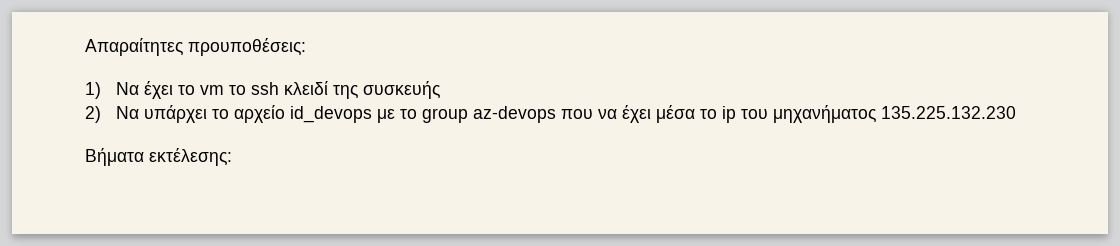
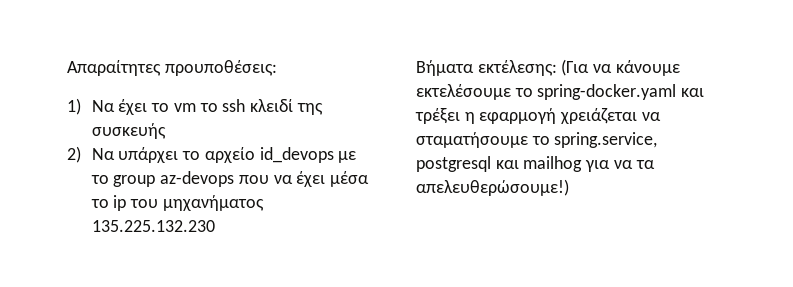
(232, 157) none -> [561,59,680,76] [416,84,705,100] [415,108,661,124] [416,132,658,148] [416,156,655,172] [416,179,569,196] (Για να κάνουμε εκτελέσουμε το spring-docker.yaml και τρέξει η εφαρμογή χρειάζεται να σταματήσουμε το spring.service, postgresql και mailhog για να τα απελευθερώσουμε!)

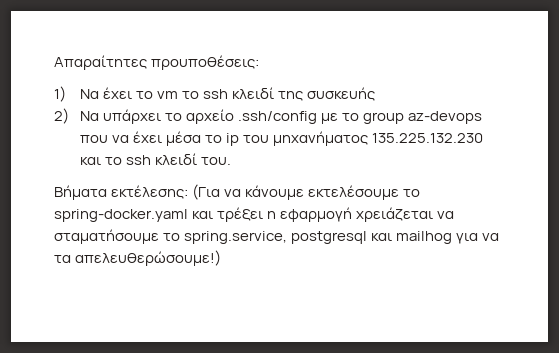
[259,147,334,163] id_devops -> [237,111,317,124] .ssh/config
(215, 226) none -> [79,153,231,165] και το ssh κλειδί του.

